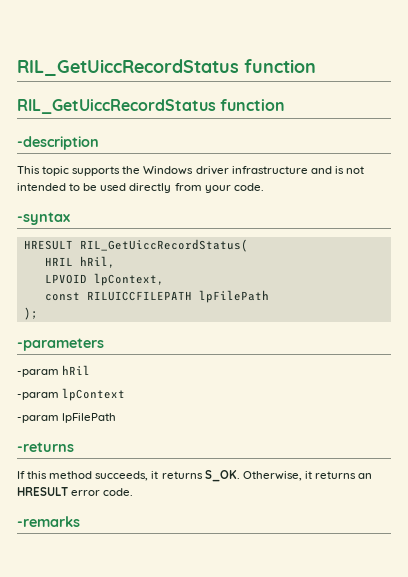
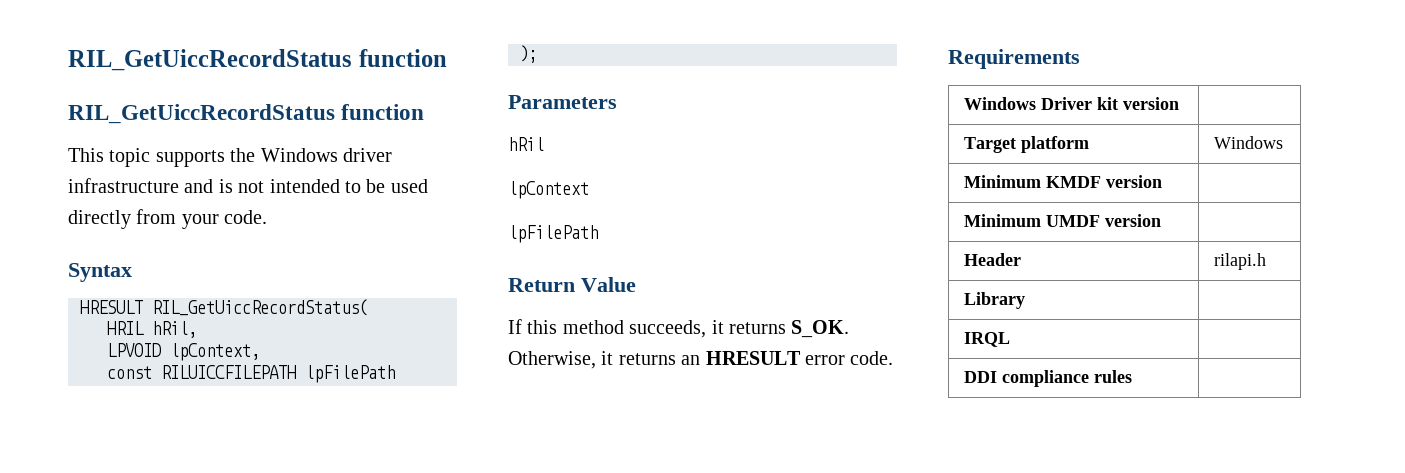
[17,136,99,150] // -description -> (425, 112) none
[17,212,70,225] -syntax -> [68,263,132,282] Syntax
[17,338,104,351] [17,369,59,377] -parameters // -param -> [508,95,617,109] Parameters //
[17,392,59,400] -param -> (544, 144) none
[17,413,117,423] [17,442,74,452] -param lpFilePath // -returns -> [508,225,598,243] [508,277,636,292] lpFilePath // Return Value
[17,516,80,527] -remarks -> [948,49,1080,69] [963,97,1179,110] [963,136,1089,153] [1213,136,1283,149] [963,175,1162,188] [963,214,1161,227] [963,253,1021,266] [1213,253,1266,270] [963,292,1025,309] [963,332,1010,347] [963,370,1132,387] Requirements // Windows Driver kit version | // Target platform | Windows // Minimum KMDF version | // Minimum UMDF version | // Header | rilapi.h // Library | // IRQL | // DDI compliance rules |

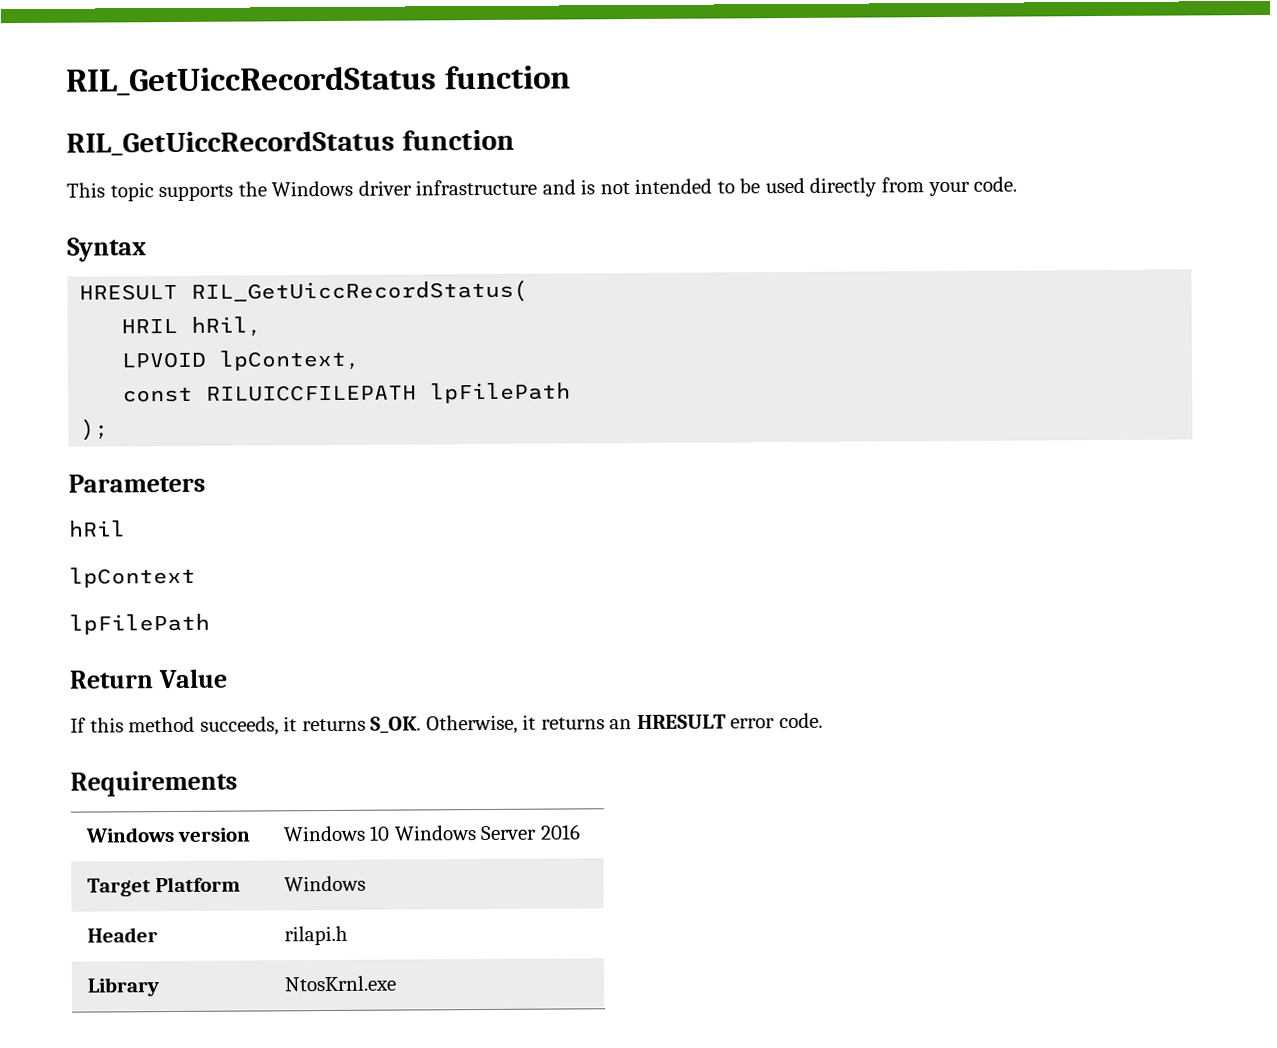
[1040,97,1179,110] Driver kit version | -> [177,827,252,842] [282,824,581,842] version | Windows 10 Windows Server 2016
[1020,136,1089,153] [1213,136,1283,149] [963,175,1162,188] [963,214,1161,227] platform | Windows // Minimum KMDF version | // Minimum UMDF version | -> [155,876,242,893] [283,875,366,892] Platform | Windows
[963,332,1010,347] [963,370,1132,387] // IRQL | // DDI compliance rules | -> [283,975,397,992] NtosKrnl.exe

